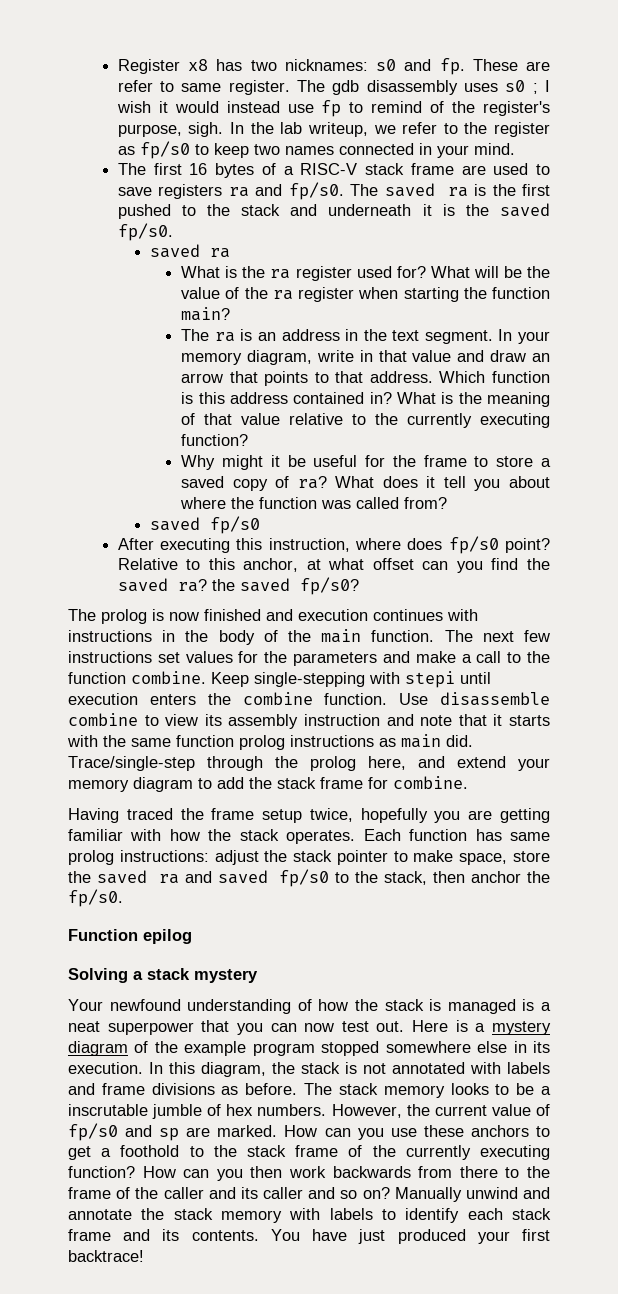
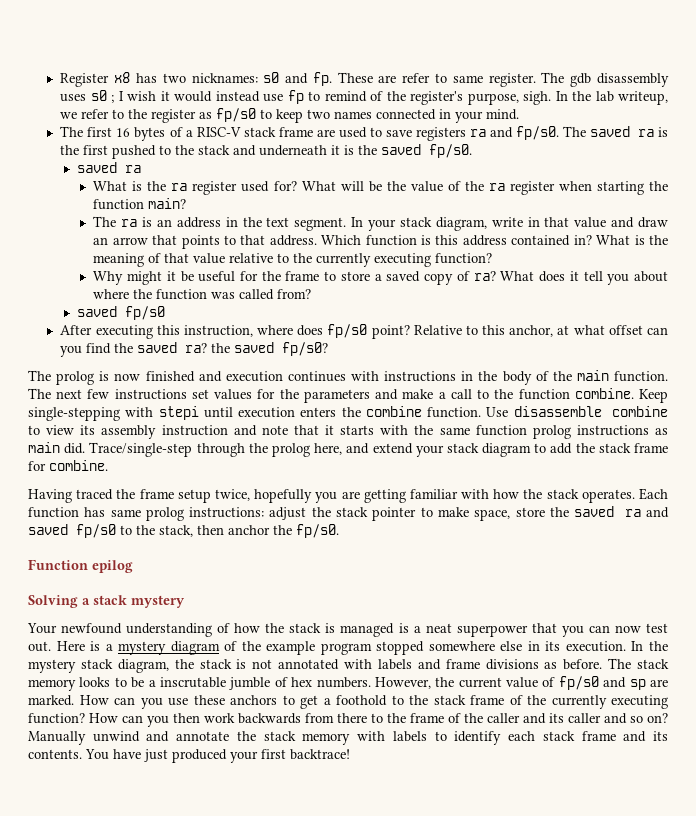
[181,352,243,365] memory -> [399,217,432,227] stack
[68,779,129,792] memory -> [446,443,479,453] stack
[169,1062,195,1074] this -> [648,641,668,651] [28,659,113,673] the mystery stack

